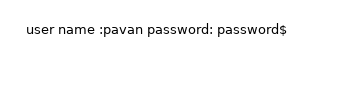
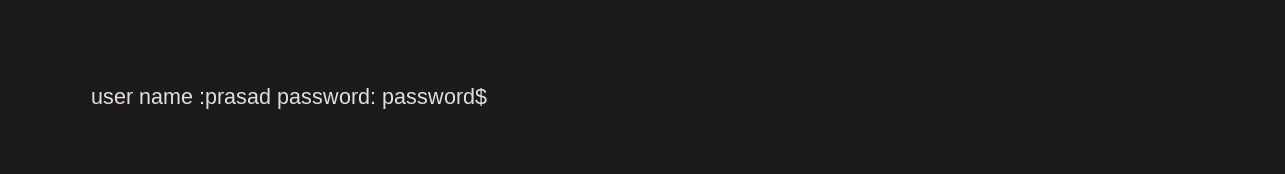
[99,27,143,37] :pavan -> [199,88,271,109] :prasad

